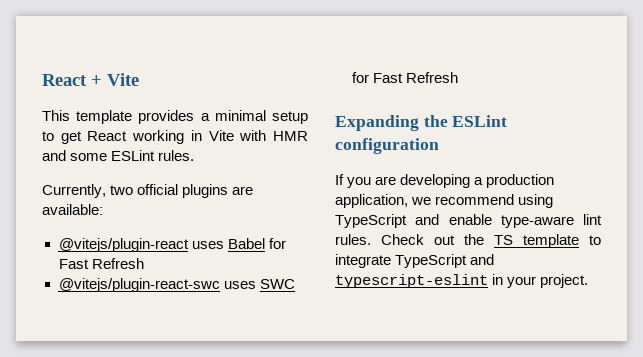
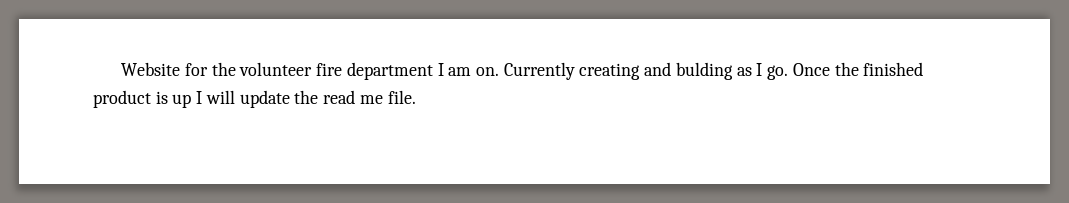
[42,73,139,86] [42,110,308,124] [42,130,308,144] [42,150,195,161] [42,184,254,198] [42,204,103,215] [58,238,286,252] [58,258,144,269] [58,278,295,292] [351,72,458,83] [335,115,508,131] [335,138,439,154] [335,174,555,188] [335,194,554,208] [335,214,602,228] [335,234,601,248] [335,254,495,268] [335,274,589,288] React + Vite // This template provides a minimal setup to get React working in Vite with HMR and some ESLint rules. // Currently, two official plugins are available: // @vitejs/plugin-react uses Babel for Fast Refresh // @vitejs/plugin-react-swc uses SWC for Fast Refresh // Expanding the ESLint configuration // If you are developing a production application, we recommend using TypeScript and enable type-aware lint rules. Check out the TS template to integrate TypeScript and typescript-eslint in your project. -> [121,62,924,80] [93,90,416,108] Website for the volunteer fire department I am on. Currently creating and bulding as I go. Once the finished product is up I will update the read me file.

